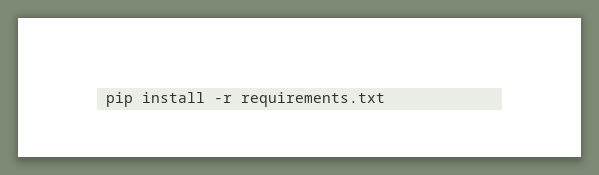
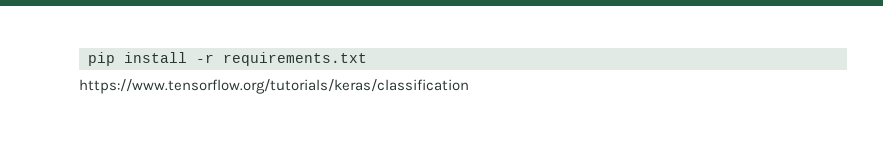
(385, 99) none -> [79,79,469,94] // https://www.tensorflow.org/tutorials/keras/classification

